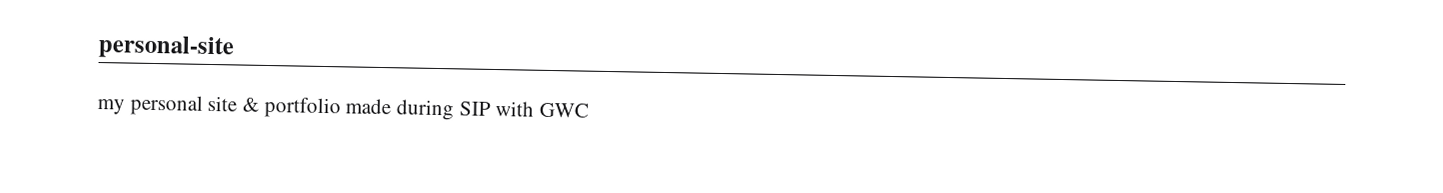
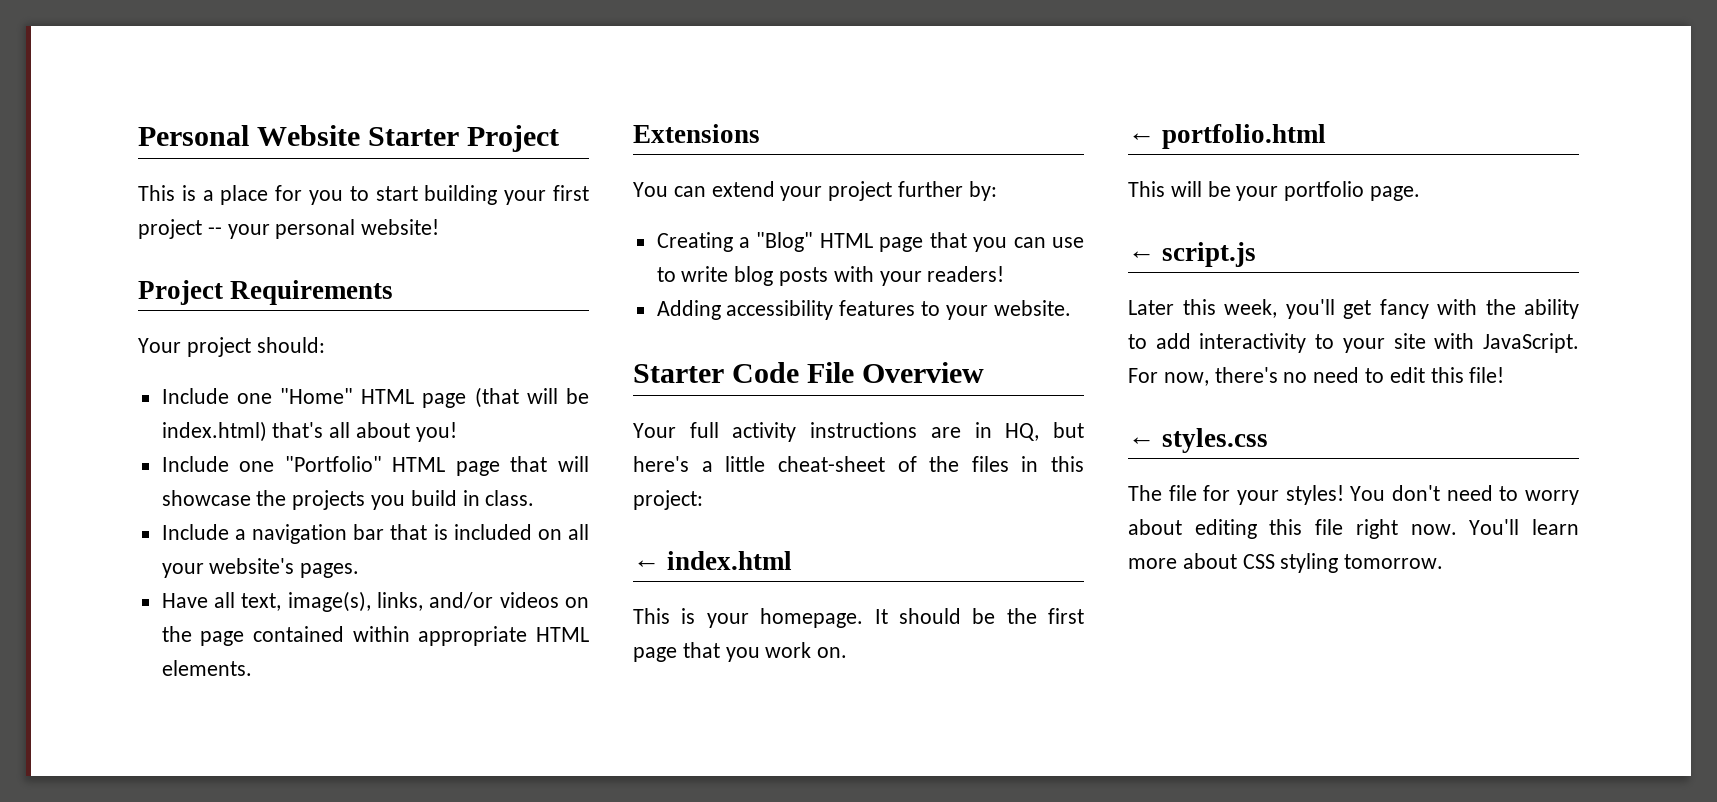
[98,35,234,60] [97,94,590,121] personal-site // my personal site & portfolio made during SIP with GWC -> [138,125,560,152] [138,185,589,205] [138,219,440,239] [138,280,394,305] [138,337,325,357] [161,387,589,408] [161,421,457,442] [161,456,589,476] [161,490,535,510] [161,524,589,544] [161,558,360,578] [161,591,589,612] [161,626,589,646] [161,660,252,676] [633,124,760,143] [633,181,997,201] [656,232,1084,252] [656,266,1005,286] [656,300,1071,320] [633,362,985,383] [633,422,1084,442] [633,456,1084,472] [633,490,703,510] [633,551,793,570] [633,608,1084,628] [633,642,848,662] [1128,124,1327,149] [1128,181,1421,201] [1128,242,1257,267] [1128,299,1579,319] [1128,333,1579,353] [1128,367,1505,386] [1128,428,1269,453] [1128,485,1579,505] [1128,519,1579,539] [1128,553,1444,573] Personal Website Starter Project // This is a place for you to start building your first project -- your personal website! // Project Requirements // Your project should: // Include one "Home" HTML page (that will be index.html) that's all about you! // Include one "Portfolio" HTML page that will showcase the projects you build in class. // Include a navigation bar that is included on all your website's pages. // Have all text, image(s), links, and/or videos on the page contained within appropriate HTML elements. // Extensions // You can extend your project further by: // Creating a "Blog" HTML page that you can use to write blog posts with your readers! // Adding accessibility features to your website. // Starter Code File Overview // Your full activity instructions are in HQ, but here's a little cheat-sheet of the files in this project: // ← index.html // This is your homepage. It should be the first page that you work on. // ← portfolio.html // This will be your portfolio page. // ← script.js // Later this week, you'll get fancy with the ability to add interactivity to your site with JavaScript. For now, there's no need to edit this file! // ← styles.css // The file for your styles! You don't need to worry about editing this file right now. You'll learn more about CSS styling tomorrow.

